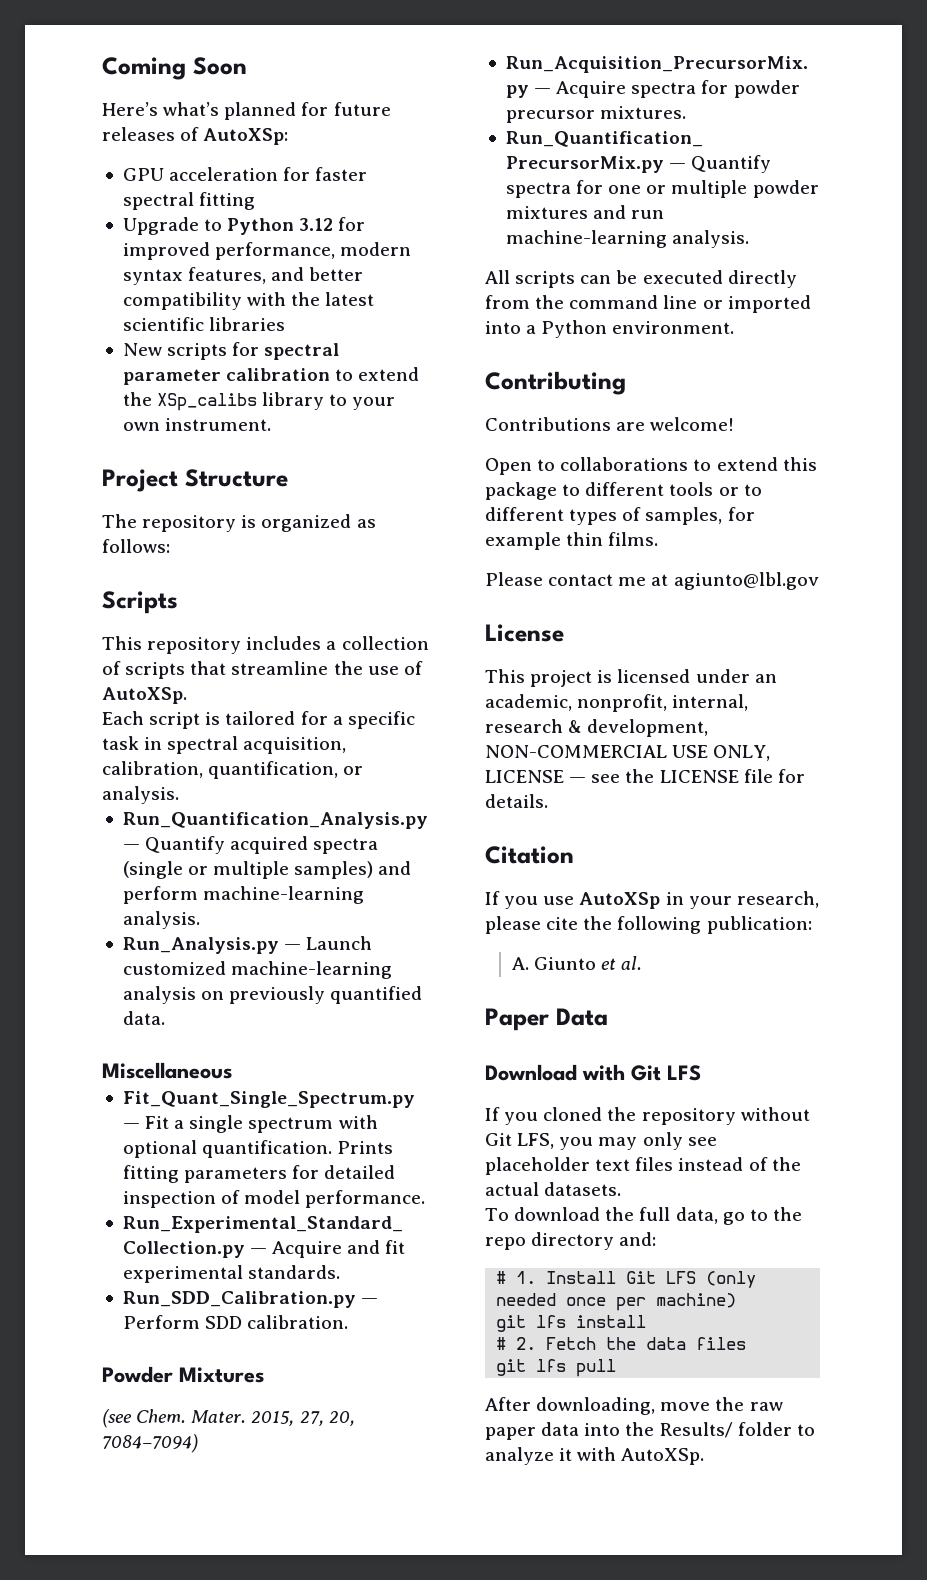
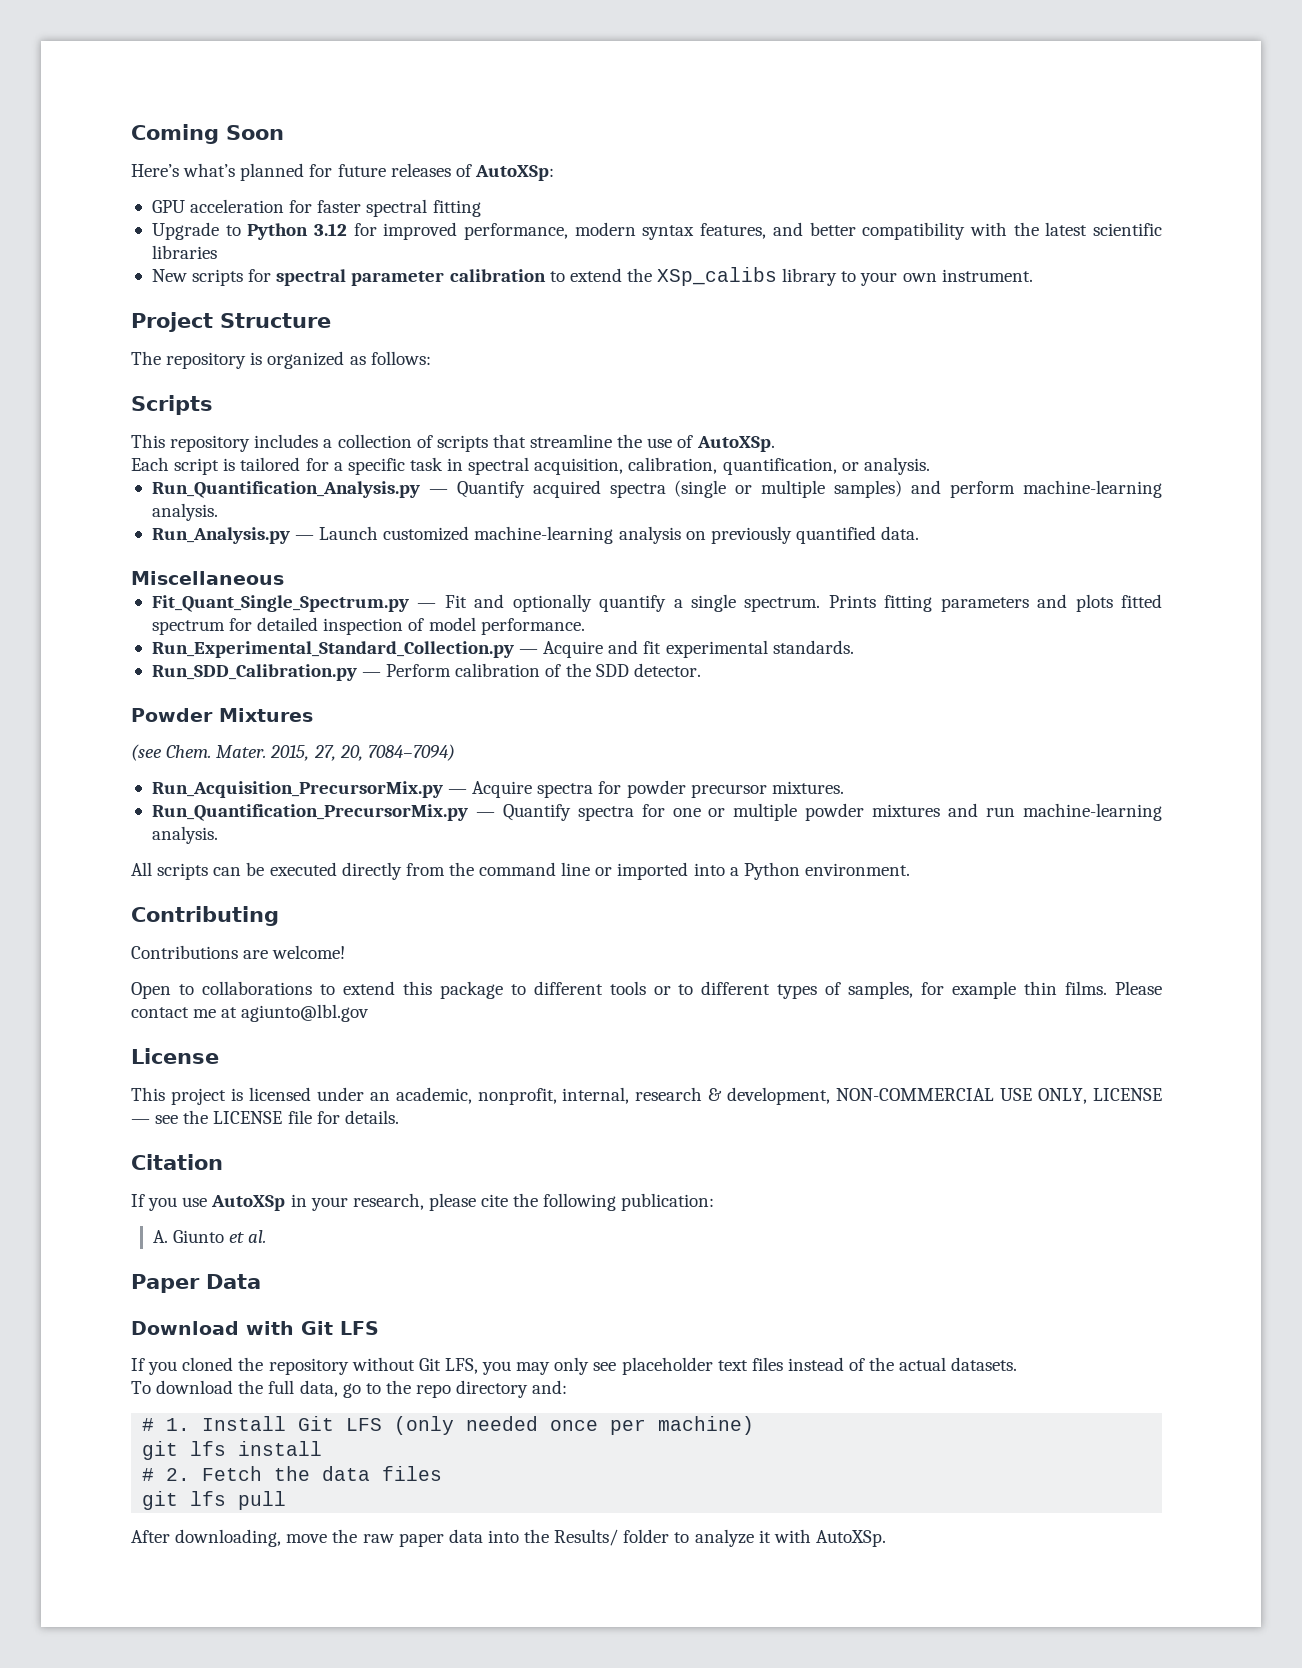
[174,1115,378,1133] [122,1140,394,1158] [122,1165,288,1183] a single spectrum with optional quantification. Prints fitting parameters -> [474,594,1163,612] [151,620,225,635] and optionally quantify a single spectrum. Prints fitting parameters and plots fitted spectrum
[205,1315,349,1329] SDD calibration. -> [455,663,701,677] calibration of the SDD detector.
(659, 539) // -> (1108, 988) none

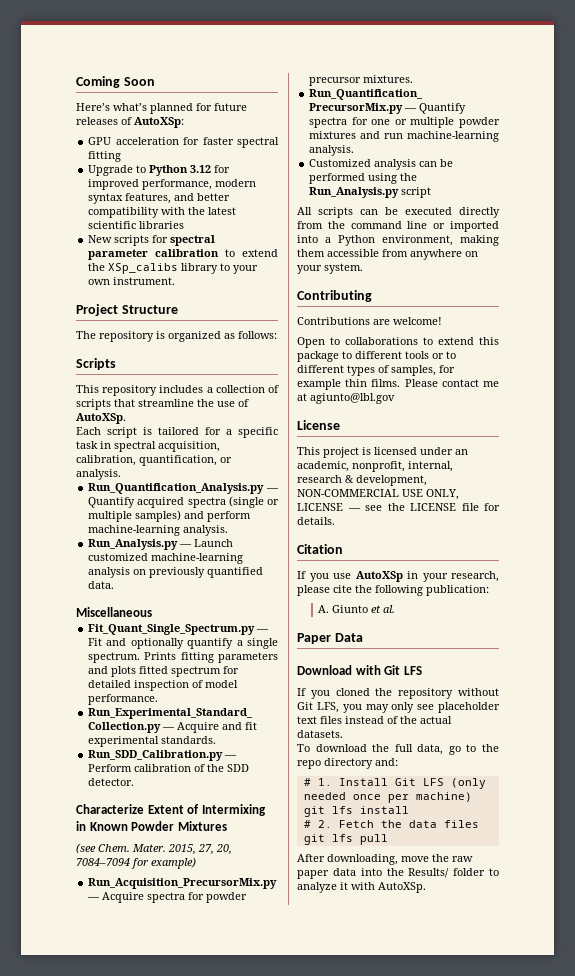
(701, 670) none -> [76,804,266,816] [76,821,128,831] Characterize Extent of Intermixing in Known
[367,744,455,761] 7084–7094) -> [76,857,196,869] 7084–7094 for example)
(218, 835) none -> [309,159,454,170] [309,173,418,184] [309,187,432,198] // Customized analysis can be performed using the Run_Analysis.py script
[804,863,910,876] environment. -> [382,235,499,246] [297,249,478,260] [297,263,363,274] environment, making them accessible from anywhere on your system.

